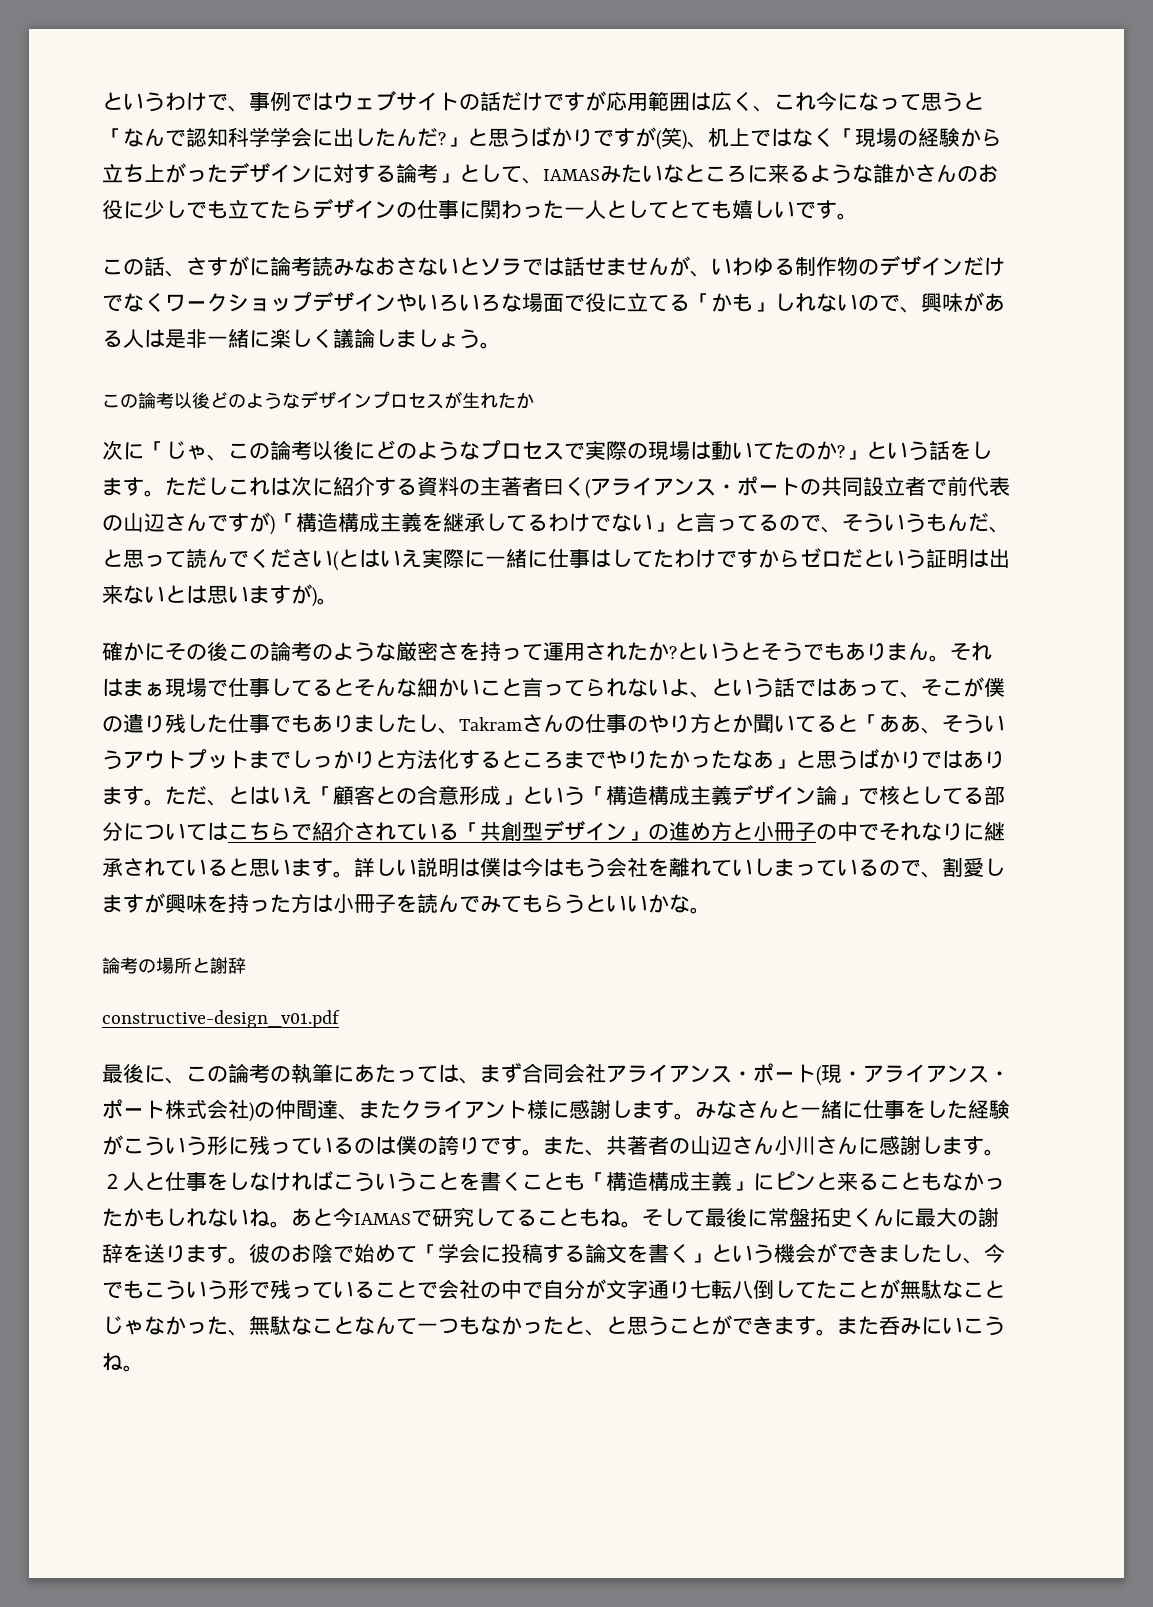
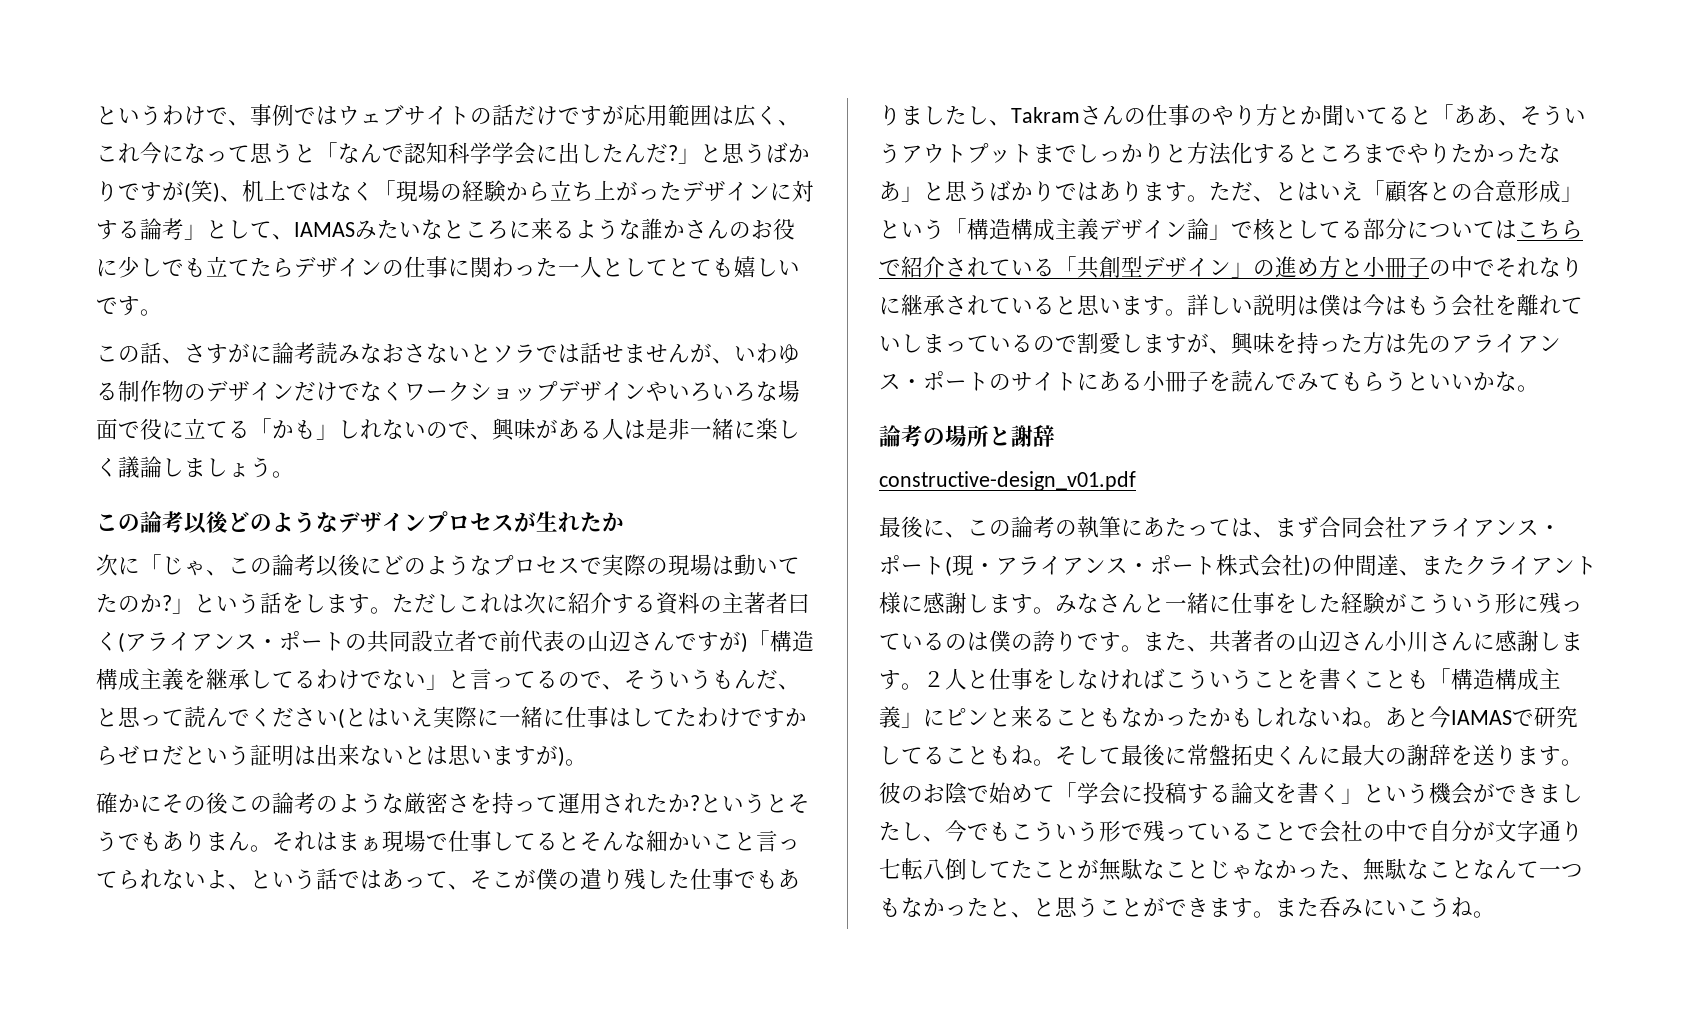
[921,871,942,878] 、 -> (1077, 343) none
(165, 903) none -> [1209,348,1231,354] 、
(333, 903) none -> [1407,332,1561,354] [879,371,1143,391] 先のアライアンス・ポートのサイトにある

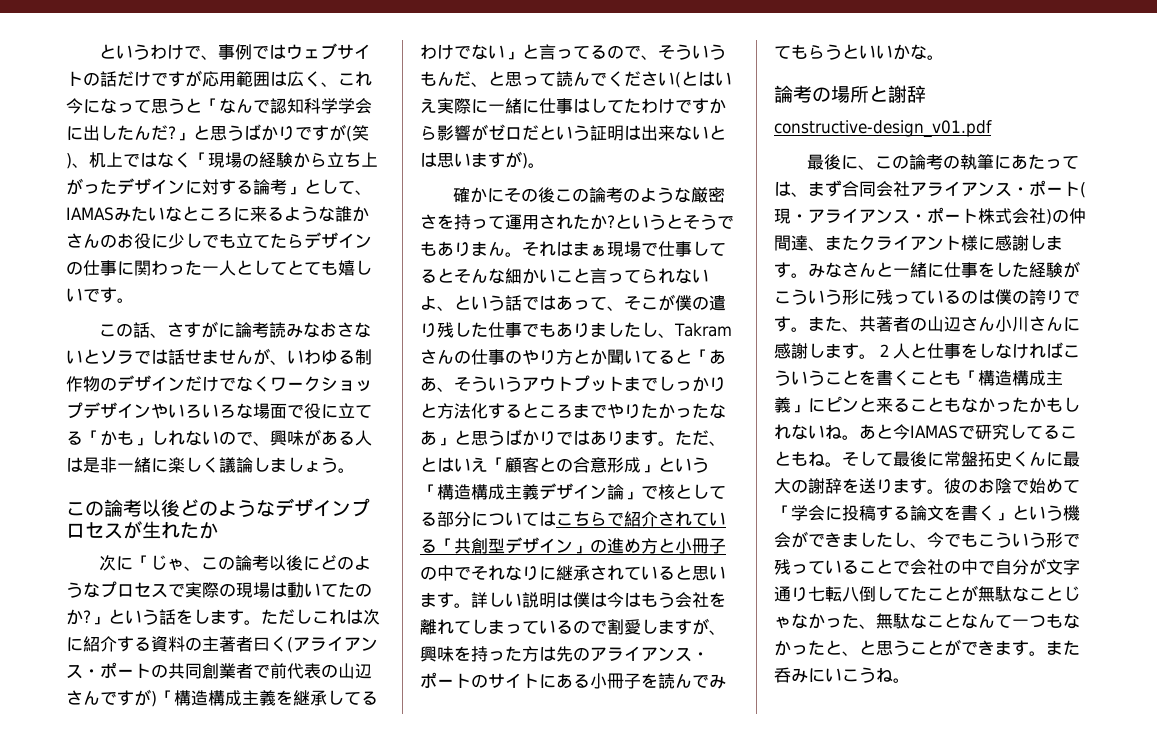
[411,630,455,652] 設立 -> [202,663,236,679] 創業
(118, 755) none -> [437,124,488,141] 影響が
[879,336,901,352] い -> (471, 627) none

